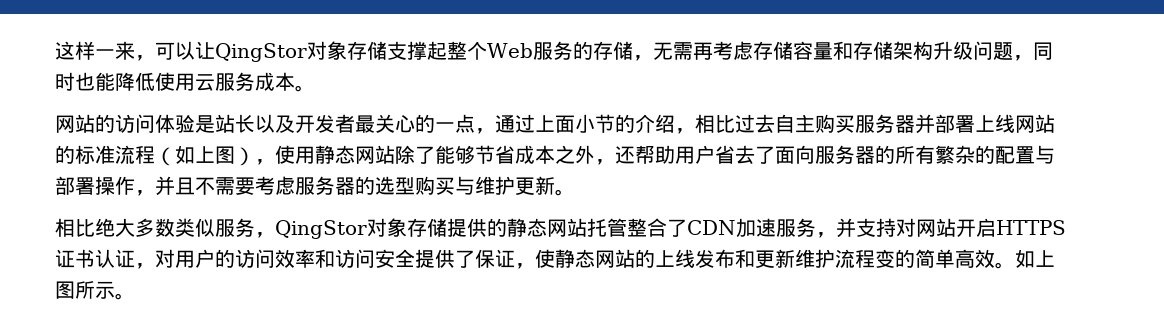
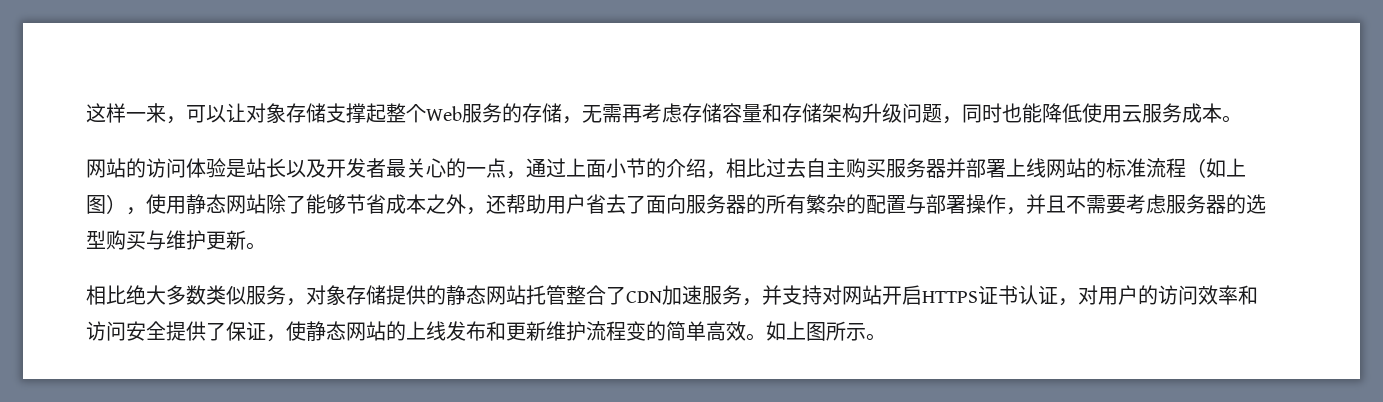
[215,43,307,62] QingStor -> (246, 113) none
[275,220,367,239] QingStor -> (306, 302) none

